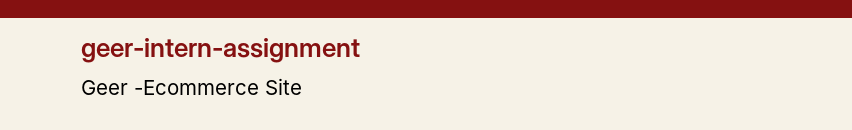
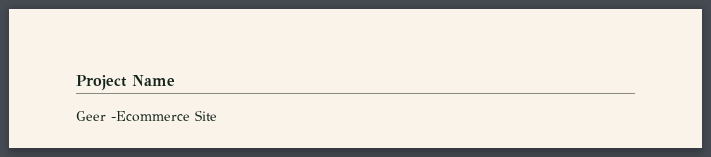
[81,38,360,63] geer-intern-assignment -> [76,75,175,90] Project Name

